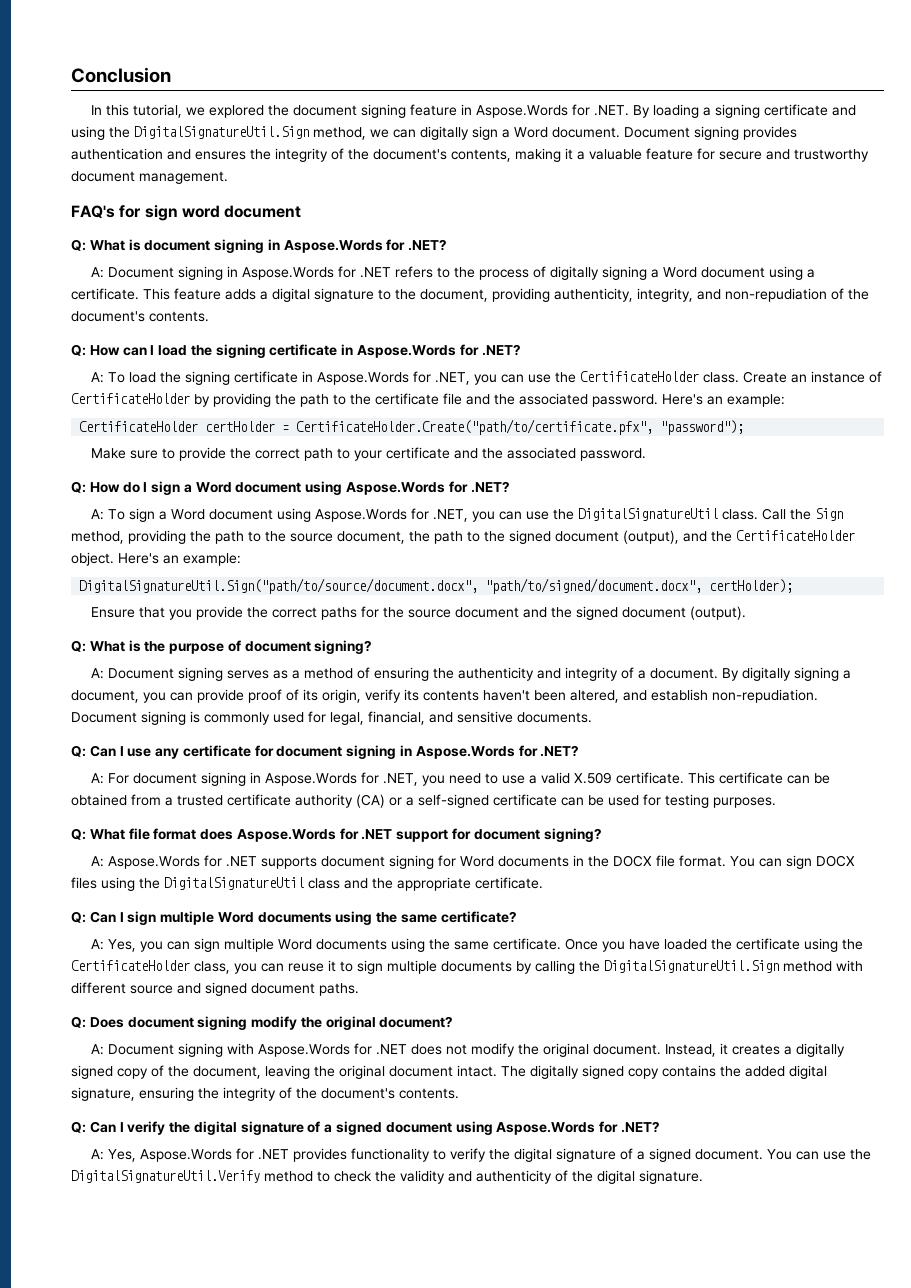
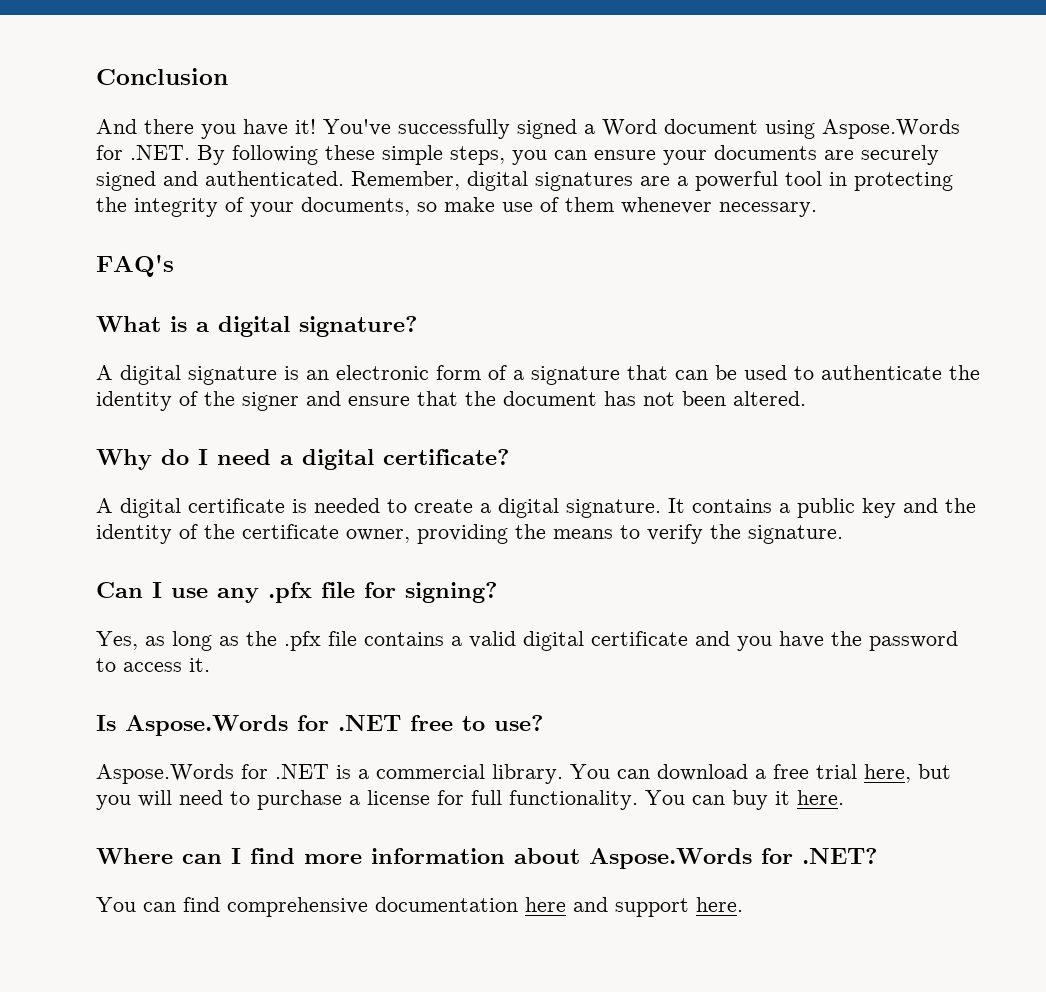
[91,104,857,118] [71,126,797,140] [71,148,869,162] [71,171,228,184] [71,205,302,221] [71,239,448,253] [91,266,816,280] [71,288,869,302] [71,311,209,322] [71,344,521,358] [91,371,883,385] [71,393,785,407] [79,419,745,435] [91,447,647,461] [71,481,510,495] [91,508,844,522] [71,530,855,544] [71,552,241,566] [79,578,794,594] [91,606,747,620] [71,640,373,654] [91,667,852,681] [71,689,818,703] [71,711,592,725] [71,745,580,759] [91,772,831,786] [71,794,776,808] [71,828,602,842] [91,855,856,869] [71,877,543,891] [71,911,517,925] [91,938,864,952] [71,960,863,974] [71,982,359,996] [71,1016,454,1030] [91,1043,846,1057] [71,1065,827,1079] [71,1087,459,1101] [71,1121,660,1135] [91,1148,872,1162] [71,1170,703,1184] In this tutorial, we explored the document signing feature in Aspose.Words for .NET. By loading a signing certificate and using the DigitalSignatureUtil.Sign method, we can digitally sign a Word document. Document signing provides authentication and ensures the integrity of the document's contents, making it a valuable feature for secure and trustworthy document management. // FAQ's for sign word document // Q: What is document signing in Aspose.Words for .NET? // A: Document signing in Aspose.Words for .NET refers to the process of digitally signing a Word document using a certificate. This feature adds a digital signature to the document, providing authenticity, integrity, and non-repudiation of the document's contents. // Q: How can I load the signing certificate in Aspose.Words for .NET? // A: To load the signing certificate in Aspose.Words for .NET, you can use the CertificateHolder class. Create an instance of CertificateHolder by providing the path to the certificate file and the associated password. Here's an example: // CertificateHolder certHolder = CertificateHolder.Create("path/to/certificate.pfx", "password"); // Make sure to provide the correct path to your certificate and the associated password. // Q: How do I sign a Word document using Aspose.Words for .NET? // A: To sign a Word document using Aspose.Words for .NET, you can use the DigitalSignatureUtil class. Call the Sign method, providing the path to the source document, the path to the signed document (output), and the CertificateHolder object. Here's an example: // DigitalSignatureUtil.Sign("path/to/source/document.docx", "path/to/signed/document.docx", certHolder); // Ensure that you provide the correct paths for the source document and the signed document (output). // Q: What is the purpose of document signing? // A: Document signing serves as a method of ensuring the authenticity and integrity of a document. By digitally signing a document, you can provide proof of its origin, verify its contents haven't been altered, and establish non-repudiation. Document signing is commonly used for legal, financial, and sensitive documents. // Q: Can I use any certificate for document signing in Aspose.Words for .NET? // A: For document signing in Aspose.Words for .NET, you need to use a valid X.509 certificate. This certificate can be obtained from a trusted certificate authority (CA) or a self-signed certificate can be used for testing purposes. // Q: What file format does Aspose.Words for .NET support for document signing? // A: Aspose.Words for .NET supports document signing for Word documents in the DOCX file format. You can sign DOCX files using the DigitalSignatureUtil class and the appropriate certificate. // Q: Can I sign multiple Word documents using the same certificate? // A: Yes, you can sign multiple Word documents using the same certificate. Once you have loaded the certificate using the CertificateHolder class, you can reuse it to sign multiple documents by calling the DigitalSignatureUtil.Sign method with different source and signed document paths. // Q: Does document signing modify the original document? // A: Document signing with Aspose.Words for .NET does not modify the original document. Instead, it creates a digitally signed copy of the document, leaving the original document intact. The digitally signed copy contains the added digital signature, ensuring the integrity of the document's contents. // Q: Can I verify the digital signature of a signed document using Aspose.Words for .NET? // A: Yes, Aspose.Words for .NET provides functionality to verify the digital signature of a signed document. You can use the DigitalSignatureUtil.Verify method to check the validity and authenticity of the digital signature. -> [96,119,960,139] [96,145,939,165] [96,171,953,191] [96,197,817,217] [96,254,174,277] [96,316,417,337] [96,365,980,385] [96,391,806,411] [96,449,509,470] [96,498,976,518] [96,524,843,544] [96,582,497,603] [96,631,958,651] [96,658,210,672] [96,715,543,736] [96,764,951,784] [96,790,844,810] [96,848,877,869] [96,897,743,917] And there you have it! You've successfully signed a Word document using Aspose.Words for .NET. By following these simple steps, you can ensure your documents are securely signed and authenticated. Remember, digital signatures are a powerful tool in protecting the integrity of your documents, so make use of them whenever necessary. // FAQ's // What is a digital signature? // A digital signature is an electronic form of a signature that can be used to authenticate the identity of the signer and ensure that the document has not been altered. // Why do I need a digital certificate? // A digital certificate is needed to create a digital signature. It contains a public key and the identity of the certificate owner, providing the means to verify the signature. // Can I use any .pfx file for signing? // Yes, as long as the .pfx file contains a valid digital certificate and you have the password to access it. // Is Aspose.Words for .NET free to use? // Aspose.Words for .NET is a commercial library. You can download a free trial here, but you will need to purchase a license for full functionality. You can buy it here. // Where can I find more information about Aspose.Words for .NET? // You can find comprehensive documentation here and support here.

